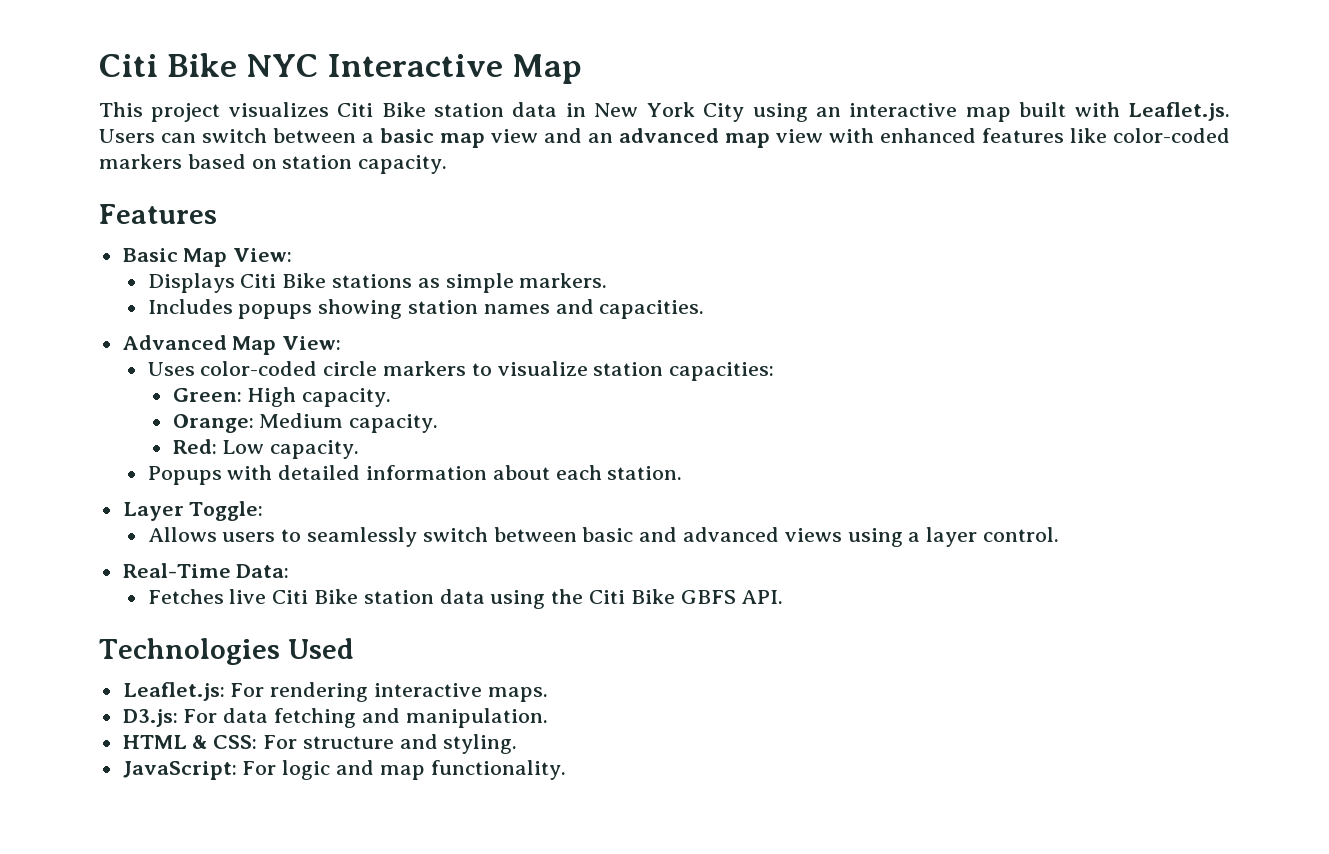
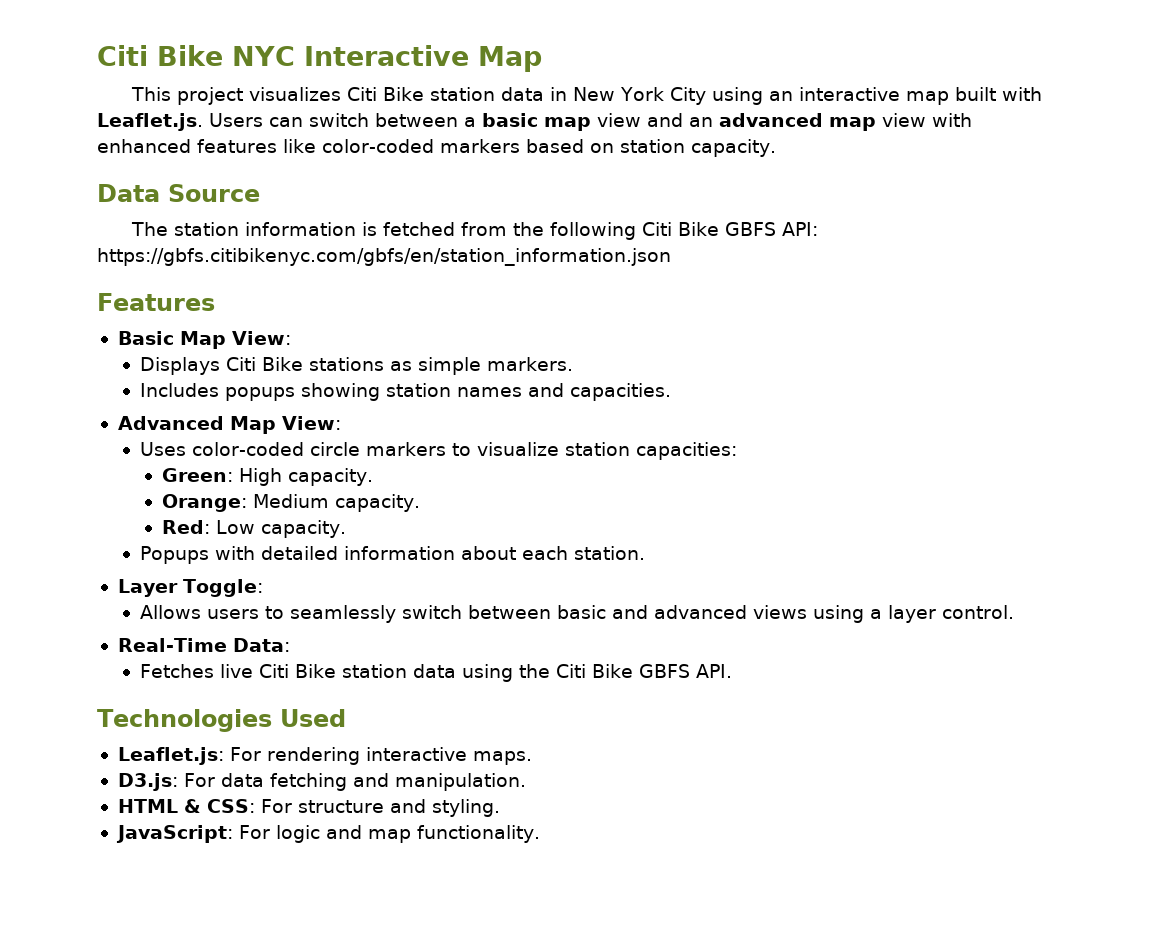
(448, 164) none -> [97,184,260,202] [131,222,819,240] [97,248,671,266] // Data Source // The station information is fetched from the following Citi Bike GBFS API: https://gbfs.citibikenyc.com/gbfs/en/station_information.json

